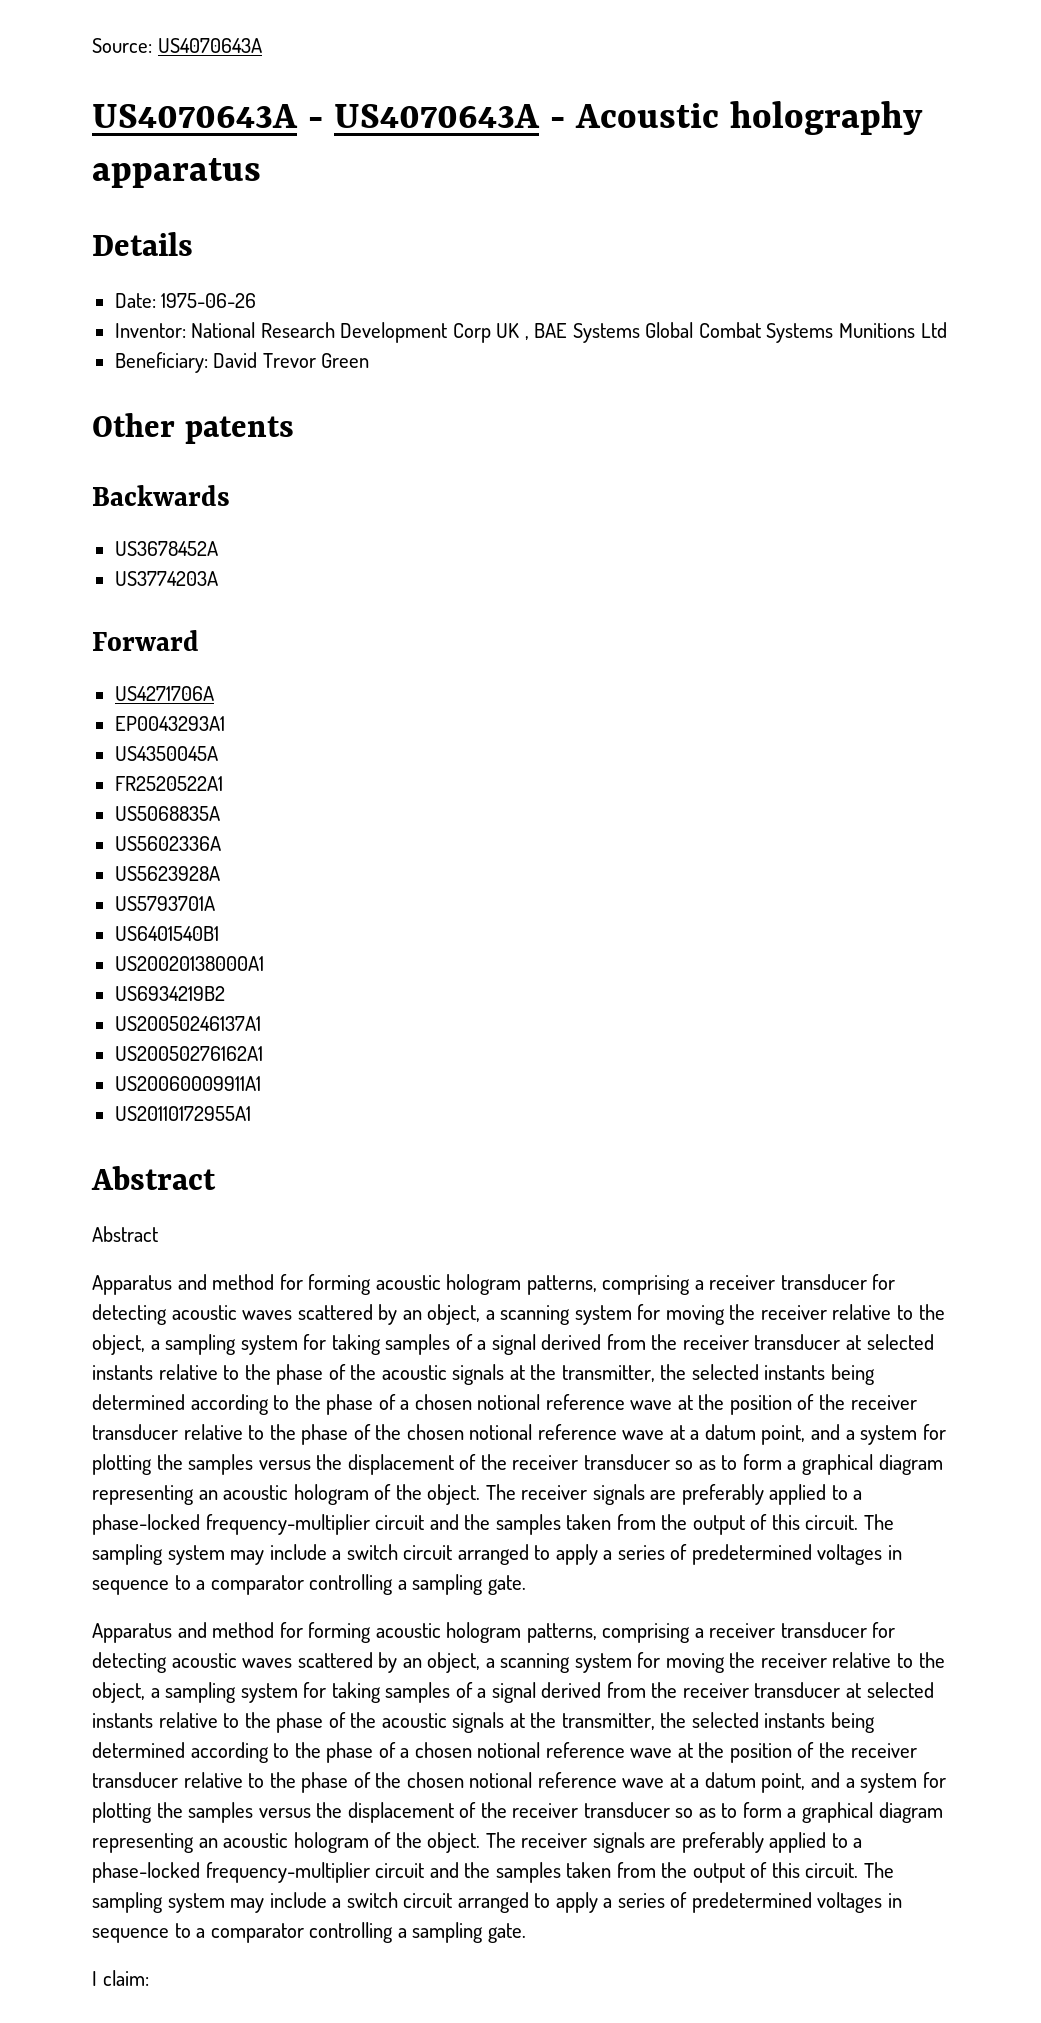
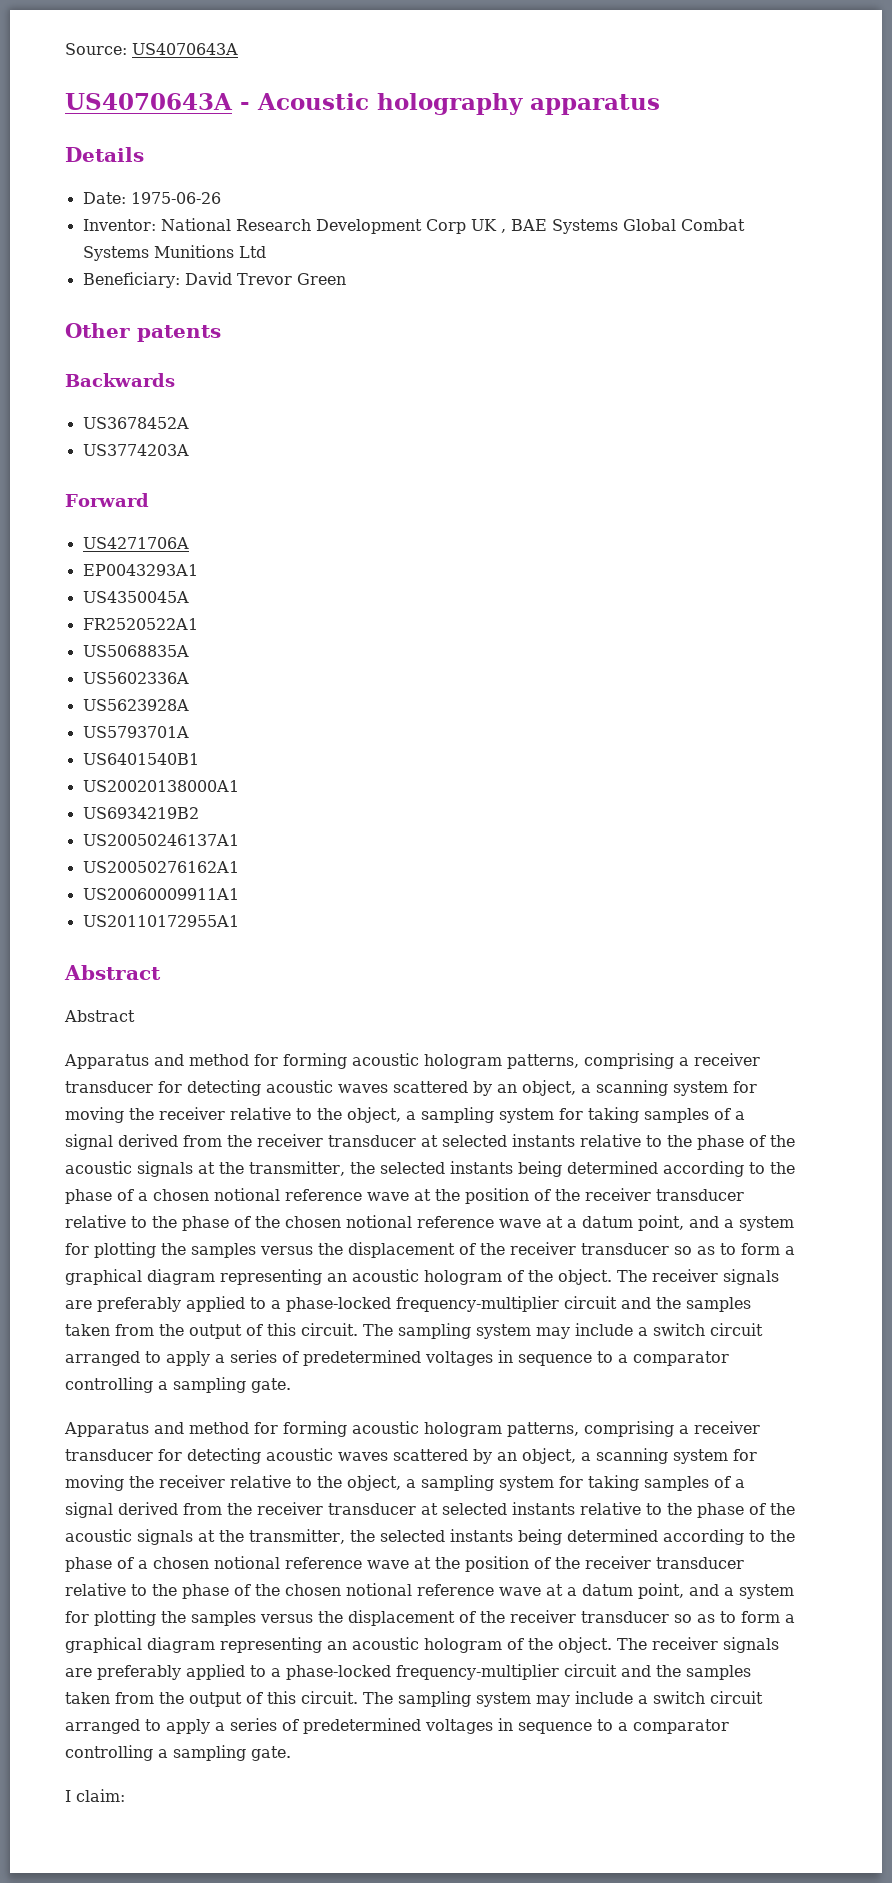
[334,104,566,128] US4070643A - -> (250, 106) none

